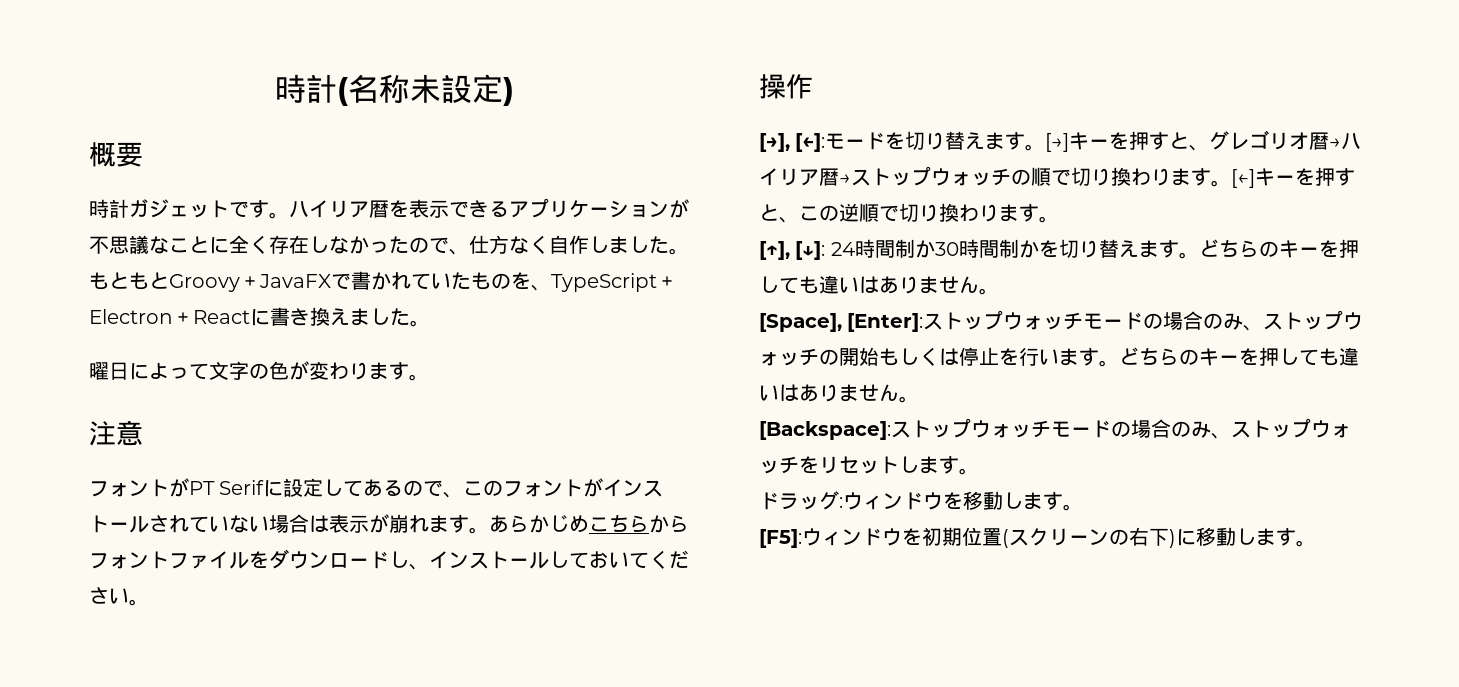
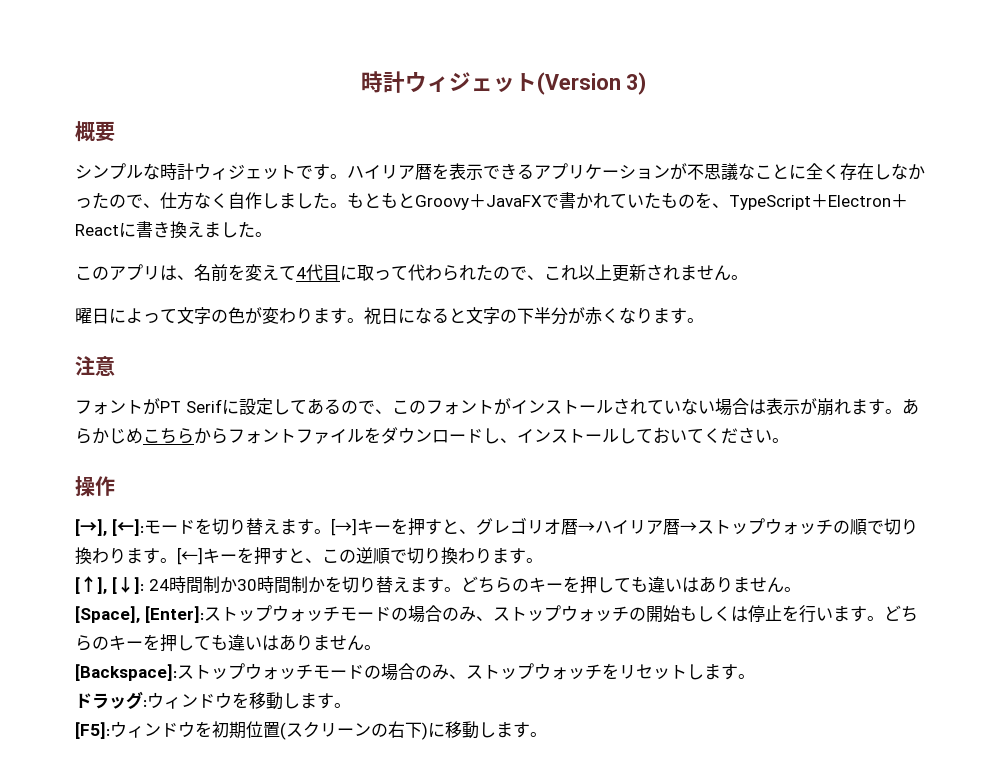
[275,74,514,106] [89,142,143,167] [89,199,149,218] 時計(名称未設定) // 概要 // 時計ガ -> [360,71,647,95] [75,121,115,142] [75,163,228,180] 時計ウィジェット(Version 3) // 概要 // シンプルな時計ウィ
(430, 323) none -> [75,264,748,282] // このアプリは、名前を変えて4代目に取って代わられたので、これ以上更新されません。
(429, 377) none -> [364,307,704,325] 祝日になると文字の下半分が赤くなります。

